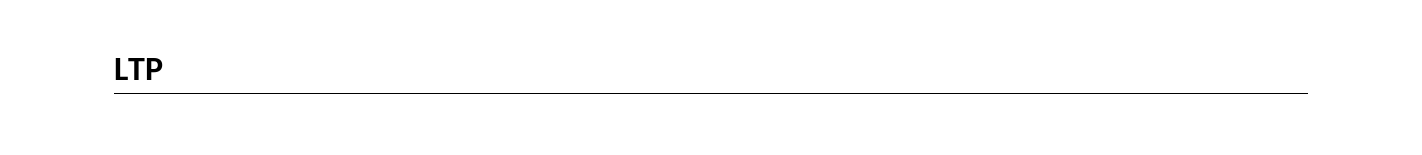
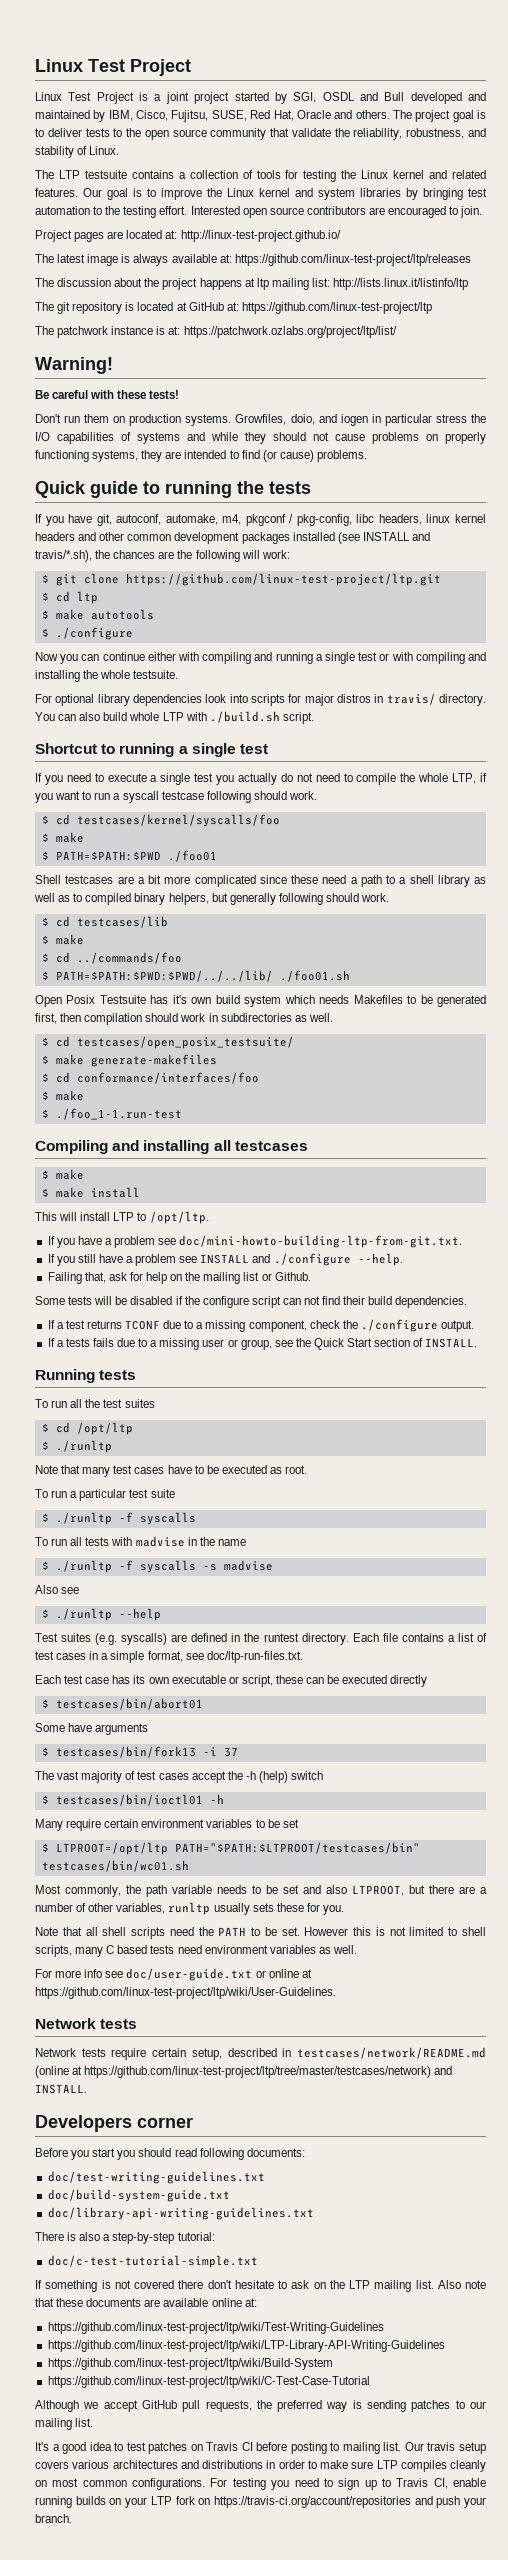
[114,58,163,80] LTP -> [35,59,191,76] [35,92,486,104] [35,110,486,122] [35,128,487,140] [35,146,120,158] [35,170,486,182] [35,188,487,200] [35,206,483,218] [35,230,341,242] [35,254,471,266] [35,278,469,290] [35,302,432,314] [35,326,397,338] [35,357,113,374] [35,390,180,399] [35,414,487,426] [35,432,486,444] [35,450,367,462] [35,481,311,498] [35,514,487,526] [35,532,430,544] [35,550,290,562] [41,573,441,586] [41,591,98,604] [41,609,154,620] [41,627,133,640] [35,652,486,664] [35,670,179,682] [35,693,486,706] [35,711,314,724] [35,743,268,757] [35,773,488,785] [35,791,317,803] [41,814,280,827] [41,832,84,843] [41,850,217,862] [35,875,486,887] [34,893,390,905] [41,916,168,928] [41,934,84,945] [41,952,182,964] [41,970,350,982] [35,995,486,1007] [35,1013,333,1025] [41,1036,294,1049] [41,1054,217,1067] [41,1072,259,1084] [41,1090,84,1101] [41,1108,182,1120] [35,1140,308,1154] [41,1169,84,1180] [41,1187,140,1198] [35,1211,209,1224] [47,1235,463,1248] [47,1253,403,1266] [47,1272,311,1284] [35,1296,468,1308] [47,1319,475,1332] [47,1338,478,1350] [35,1369,137,1383] [35,1399,155,1408] [41,1422,133,1435] [41,1440,112,1453] [35,1465,308,1477] [35,1489,175,1501] [41,1512,196,1525] [35,1536,246,1547] [41,1560,273,1573] [35,1585,80,1594] [41,1608,161,1621] [35,1633,487,1645] [35,1651,303,1663] [35,1675,428,1687] [41,1698,203,1710] [35,1723,149,1735] [41,1746,238,1758] [35,1771,324,1783] [41,1794,224,1806] [35,1819,299,1831] [41,1842,420,1855] [41,1860,189,1872] [35,1885,487,1897] [35,1902,344,1915] [35,1927,486,1939] [35,1945,357,1957] [35,1968,312,1981] [35,1987,336,1999] [35,2018,138,2029] [35,2047,487,2060] [35,2066,453,2078] [35,2084,87,2094] [35,2115,193,2132] [35,2148,305,2160] [47,2171,265,2184] [47,2189,230,2202] [47,2207,314,2220] [35,2232,215,2244] [47,2255,258,2268] [35,2280,486,2292] [35,2298,257,2307] [47,2322,384,2334] [47,2340,445,2352] [47,2358,333,2370] [47,2376,370,2388] [35,2400,487,2412] [35,2418,94,2430] [35,2442,486,2454] [35,2460,486,2472] [35,2478,486,2490] [35,2496,486,2508] [35,2514,72,2523] Linux Test Project // Linux Test Project is a joint project started by SGI, OSDL and Bull developed and maintained by IBM, Cisco, Fujitsu, SUSE, Red Hat, Oracle and others. The project goal is to deliver tests to the open source community that validate the reliability, robustness, and stability of Linux. // The LTP testsuite contains a collection of tools for testing the Linux kernel and related features. Our goal is to improve the Linux kernel and system libraries by bringing test automation to the testing effort. Interested open source contributors are encouraged to join. // Project pages are located at: http://linux-test-project.github.io/ // The latest image is always available at: https://github.com/linux-test-project/ltp/releases // The discussion about the project happens at ltp mailing list: http://lists.linux.it/listinfo/ltp // The git repository is located at GitHub at: https://github.com/linux-test-project/ltp // The patchwork instance is at: https://patchwork.ozlabs.org/project/ltp/list/ // Warning! // Be careful with these tests! // Don't run them on production systems. Growfiles, doio, and iogen in particular stress the I/O capabilities of systems and while they should not cause problems on properly functioning systems, they are intended to find (or cause) problems. // Quick guide to running the tests // If you have git, autoconf, automake, m4, pkgconf / pkg-config, libc headers, linux kernel headers and other common development packages installed (see INSTALL and travis/*.sh), the chances are the following will work: // $ git clone https://github.com/linux-test-project/ltp.git // $ cd ltp // $ make autotools // $ ./configure // Now you can continue either with compiling and running a single test or with compiling and installing the whole testsuite. // For optional library dependencies look into scripts for major distros in travis/ directory. You can also build whole LTP with ./build.sh script. // Shortcut to running a single test // If you need to execute a single test you actually do not need to compile the whole LTP, if you want to run a syscall testcase following should work. // $ cd testcases/kernel/syscalls/foo // $ make // $ PATH=$PATH:$PWD ./foo01 // Shell testcases are a bit more complicated since these need a path to a shell library as well as to compiled binary helpers, but generally following should work. // $ cd testcases/lib // $ make // $ cd ../commands/foo // $ PATH=$PATH:$PWD:$PWD/../../lib/ ./foo01.sh // Open Posix Testsuite has it's own build system which needs Makefiles to be generated first, then compilation should work in subdirectories as well. // $ cd testcases/open_posix_testsuite/ // $ make generate-makefiles // $ cd conformance/interfaces/foo // $ make // $ ./foo_1-1.run-test // Compiling and installing all testcases // $ make // $ make install // This will install LTP to /opt/ltp. // If you have a problem see doc/mini-howto-building-ltp-from-git.txt. // If you still have a problem see INSTALL and ./configure --help. // Failing that, ask for help on the mailing list or Github. // Some tests will be disabled if the configure script can not find their build dependencies. // If a test returns TCONF due to a missing component, check the ./configure output. // If a tests fails due to a missing user or group, see the Quick Start section of INSTALL. // Running tests // To run all the test suites // $ cd /opt/ltp // $ ./runltp // Note that many test cases have to be executed as root. // To run a particular test suite // $ ./runltp -f syscalls // To run all tests with madvise in the name // $ ./runltp -f syscalls -s madvise // Also see // $ ./runltp --help // Test suites (e.g. syscalls) are defined in the runtest directory. Each file contains a list of test cases in a simple format, see doc/ltp-run-files.txt. // Each test case has its own executable or script, these can be executed directly // $ testcases/bin/abort01 // Some have arguments // $ testcases/bin/fork13 -i 37 // The vast majority of test cases accept the -h (help) switch // $ testcases/bin/ioctl01 -h // Many require certain environment variables to be set // $ LTPROOT=/opt/ltp PATH="$PATH:$LTPROOT/testcases/bin" testcases/bin/wc01.sh // Most commonly, the path variable needs to be set and also LTPROOT, but there are a number of other variables, runltp usually sets these for you. // Note that all shell scripts need the PATH to be set. However this is not limited to shell scripts, many C based tests need environment variables as well. // For more info see doc/user-guide.txt or online at https://github.com/linux-test-project/ltp/wiki/User-Guidelines. // Network tests // Network tests require certain setup, described in testcases/network/README.md (online at https://github.com/linux-test-project/ltp/tree/master/testcases/network) and INSTALL. // Developers corner // Before you start you should read following documents: // doc/test-writing-guidelines.txt // doc/build-system-guide.txt // doc/library-api-writing-guidelines.txt // There is also a step-by-step tutorial: // doc/c-test-tutorial-simple.txt // If something is not covered there don't hesitate to ask on the LTP mailing list. Also note that these documents are available online at: // https://github.com/linux-test-project/ltp/wiki/Test-Writing-Guidelines // https://github.com/linux-test-project/ltp/wiki/LTP-Library-API-Writing-Guidelines // https://github.com/linux-test-project/ltp/wiki/Build-System // https://github.com/linux-test-project/ltp/wiki/C-Test-Case-Tutorial // Although we accept GitHub pull requests, the preferred way is sending patches to our mailing list. // It's a good idea to test patches on Travis CI before posting to mailing list. Our travis setup covers various architectures and distributions in order to make sure LTP compiles cleanly on most common configurations. For testing you need to sign up to Travis CI, enable running builds on your LTP fork on https://travis-ci.org/account/repositories and push your branch.

